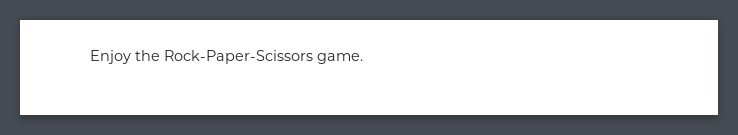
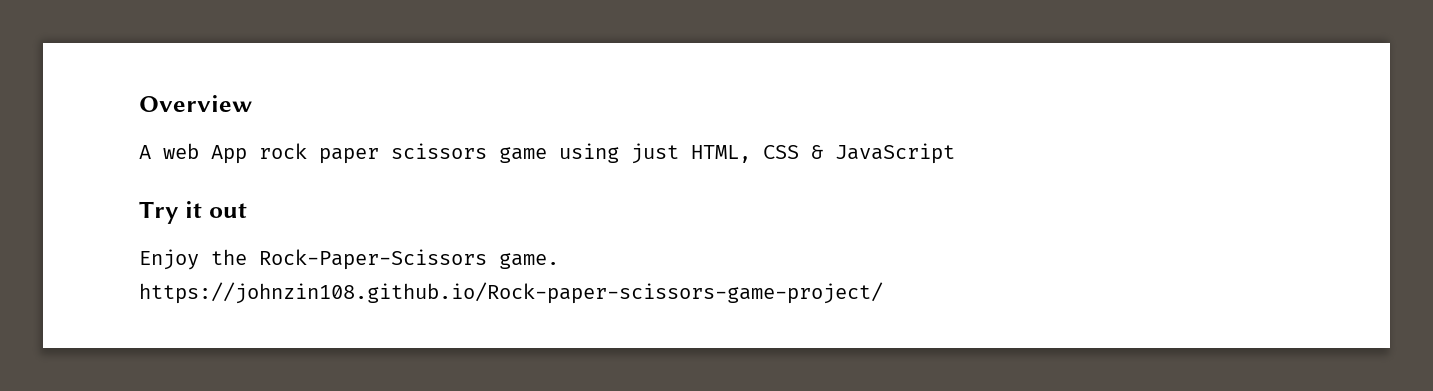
(90, 57) none -> [139,95,252,112] [139,143,955,164] [139,201,247,224] Overview // A web App rock paper scissors game using just HTML, CSS & JavaScript // Try it out //
(363, 58) none -> [139,282,883,304] https://johnzin108.github.io/Rock-paper-scissors-game-project/

